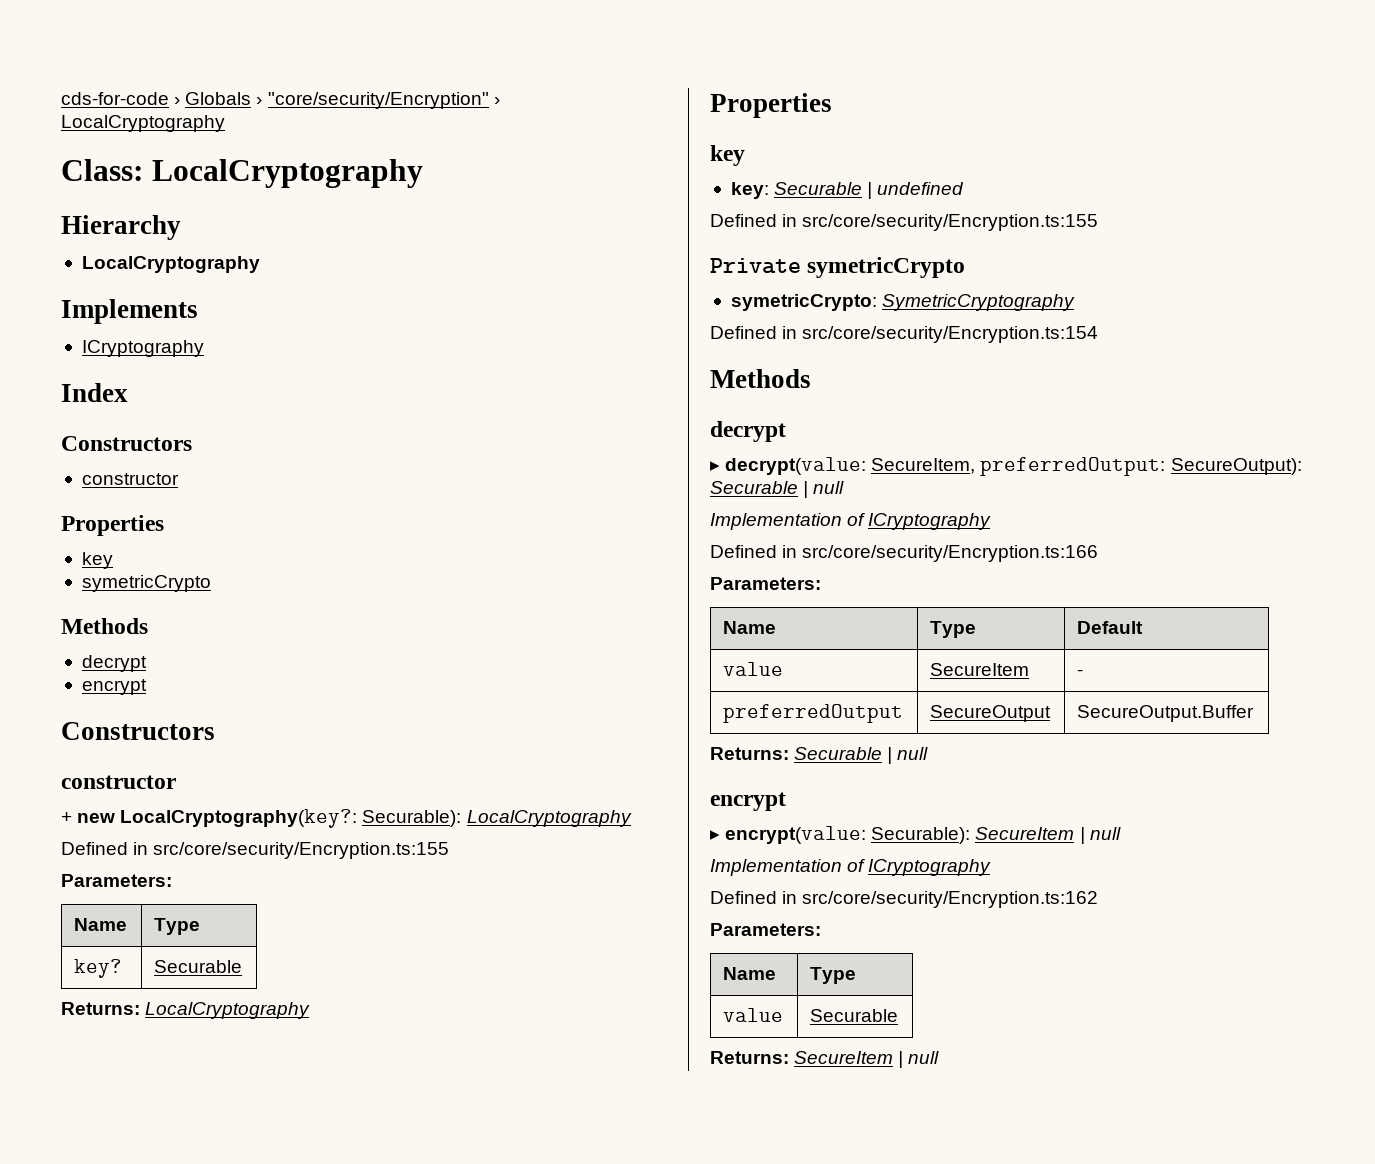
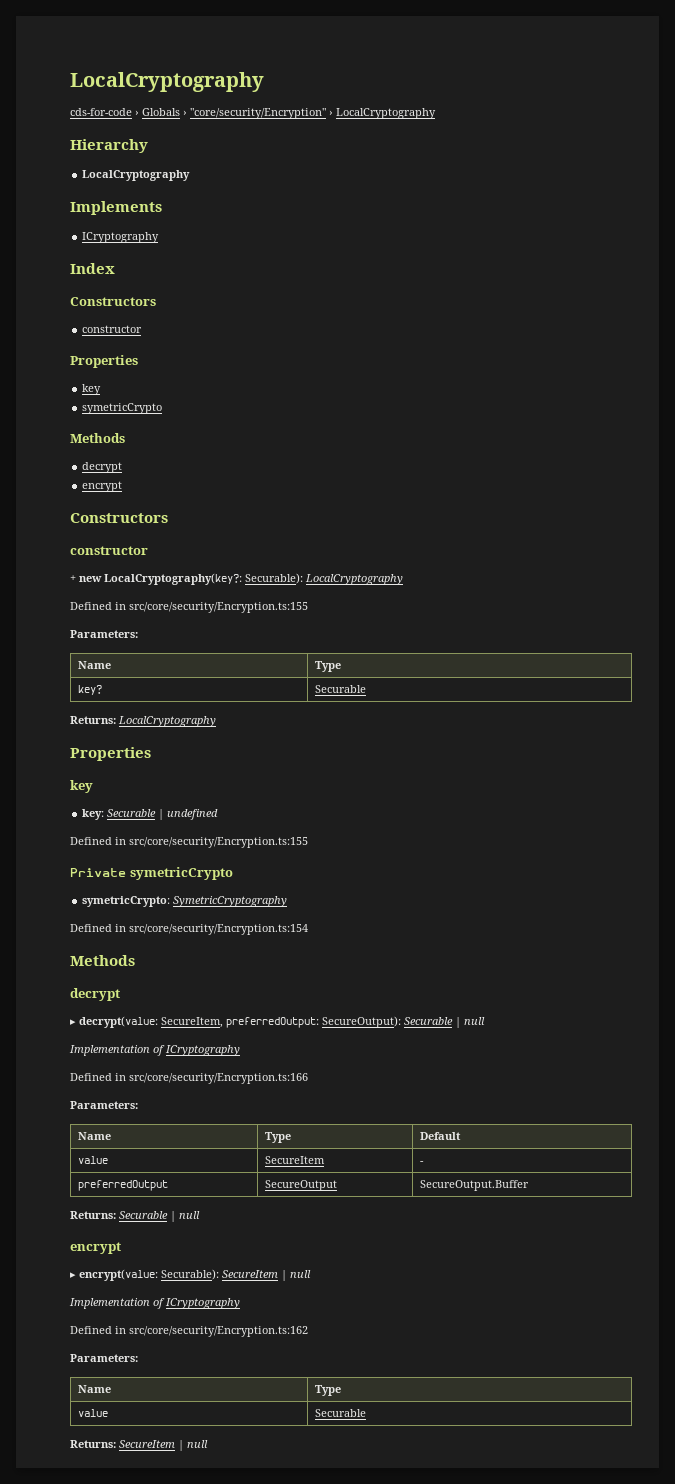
(61, 98) none -> [70,72,264,92] LocalCryptography //
[61,159,423,188] // Class: LocalCryptography -> (436, 113) none

